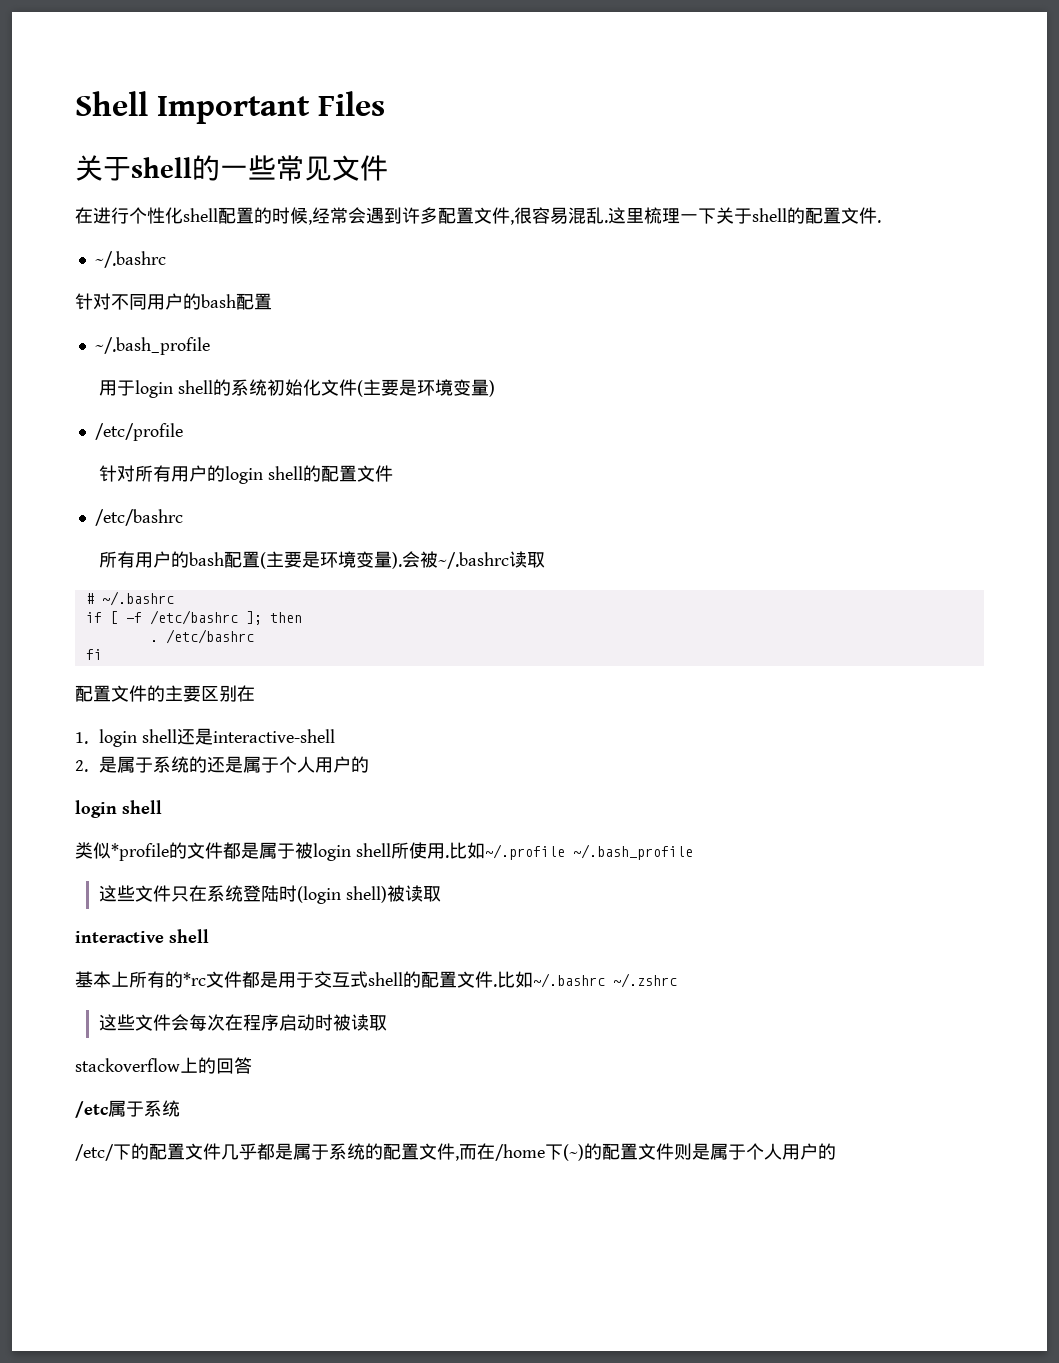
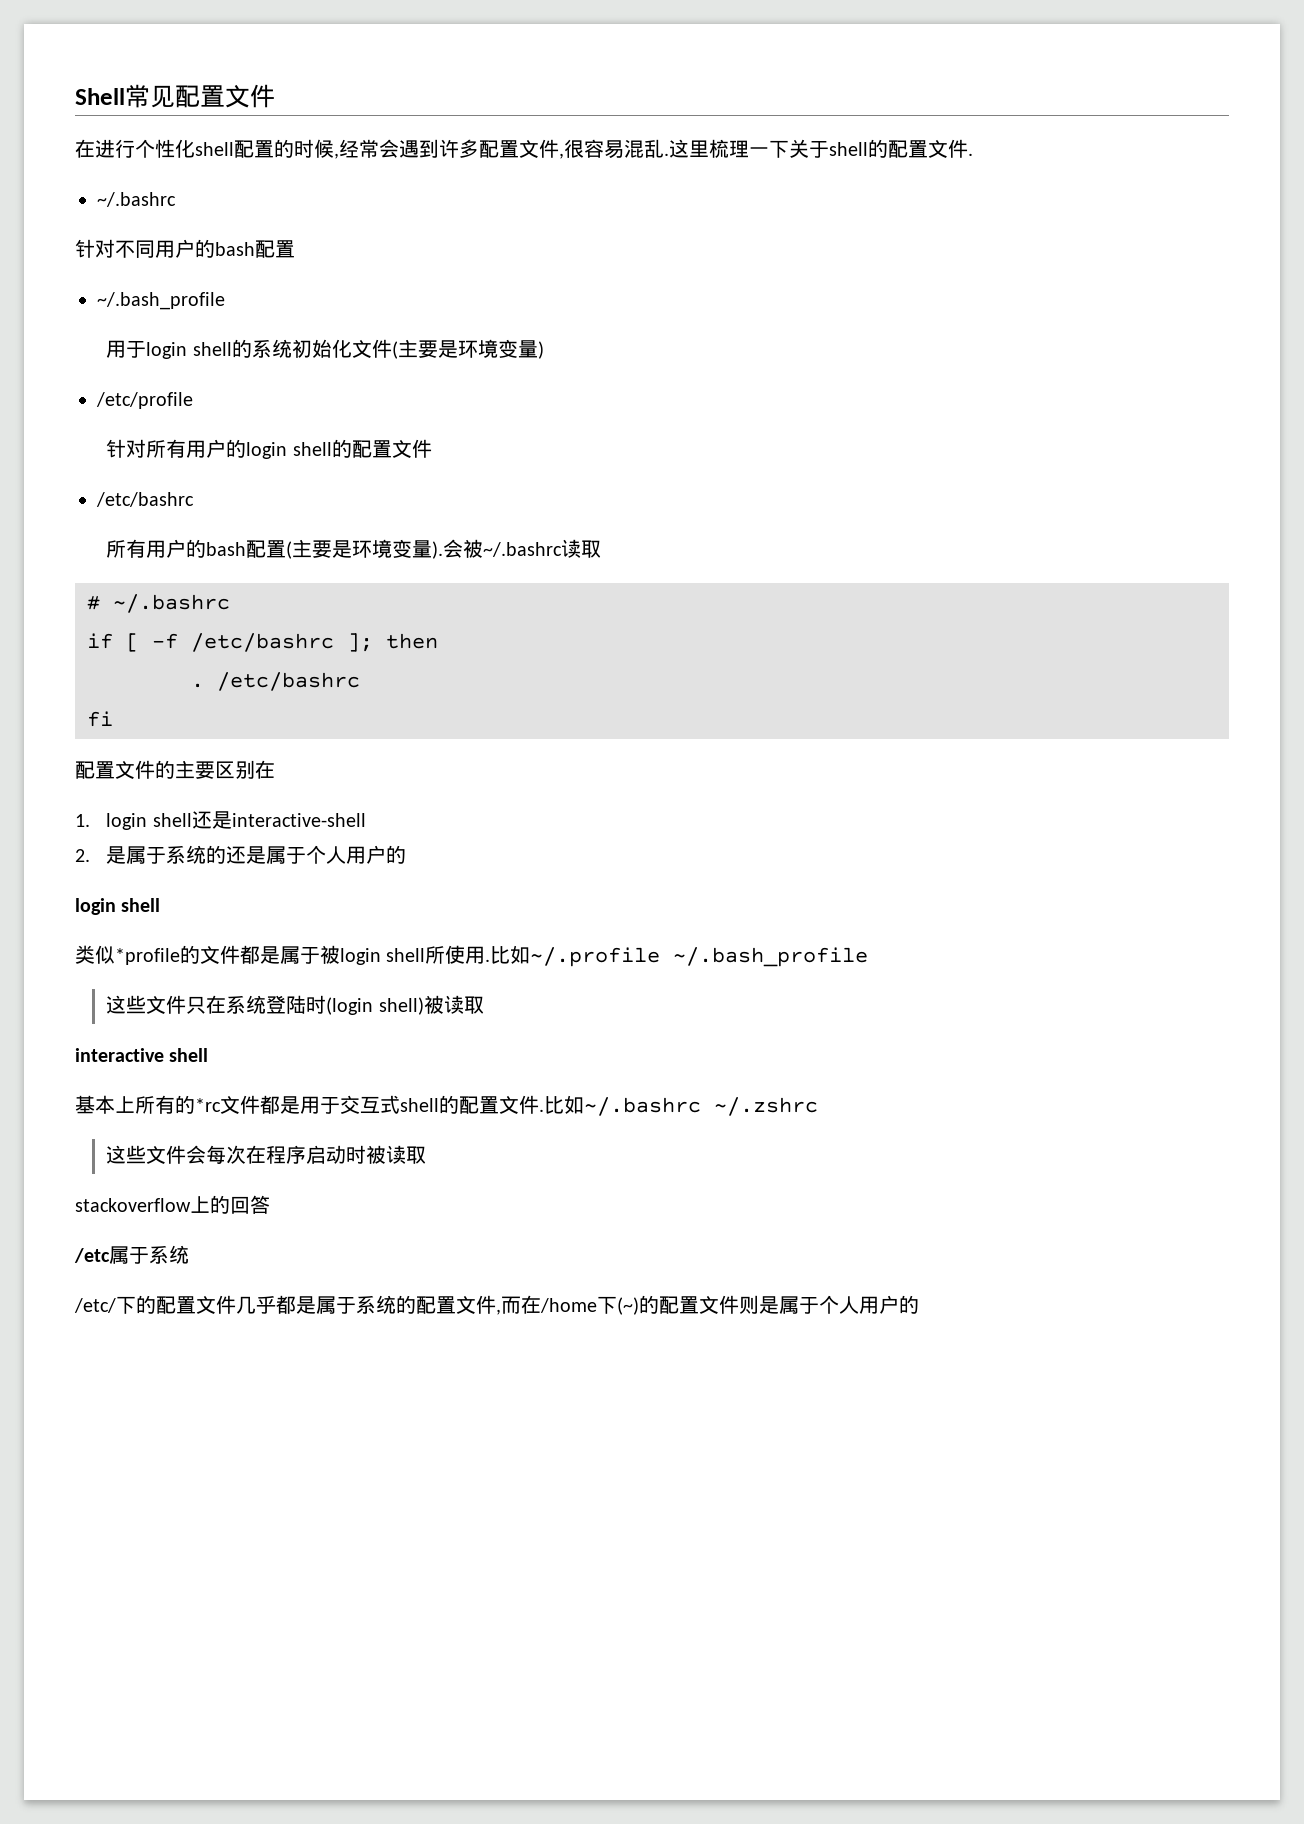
[157,91,385,124] [75,155,332,181] Important Files // 关于shell的一些常见 -> [125,84,225,108] 常见配置

